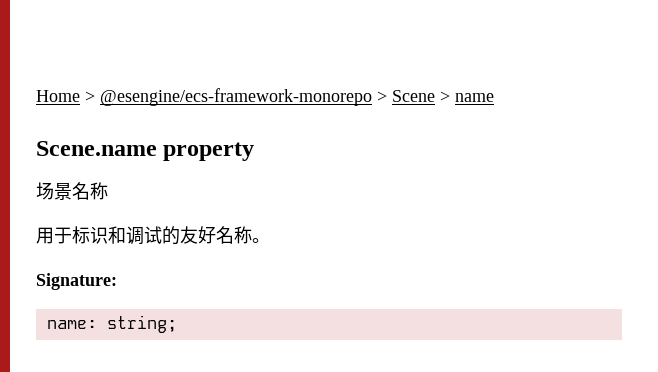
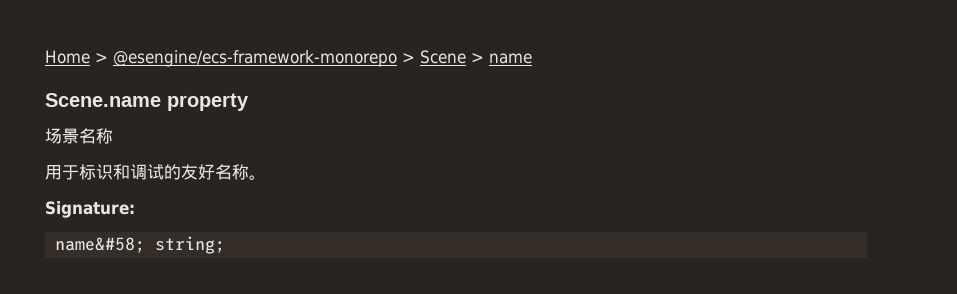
[46,320,97,329] name: -> [55,237,146,253] name&#58;

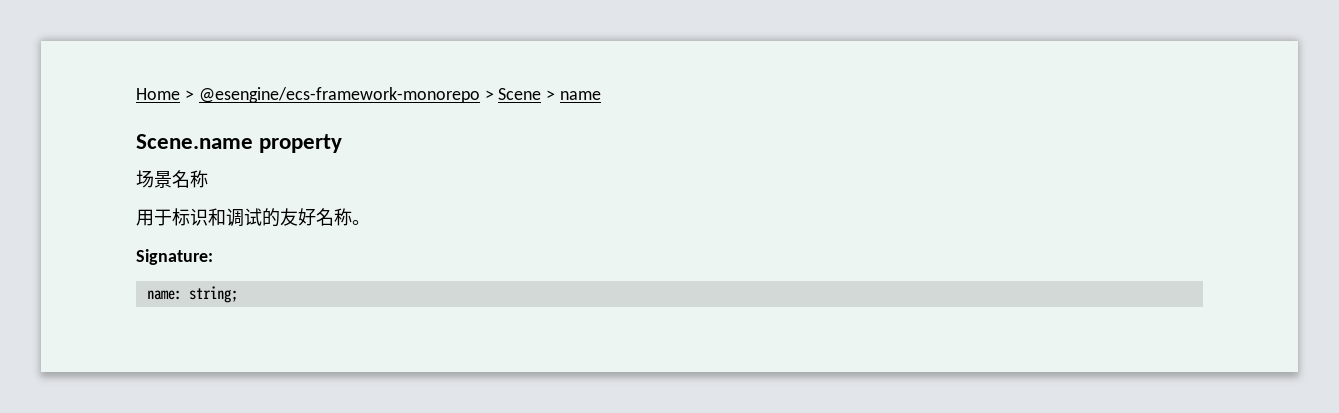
[55,237,146,253] name&#58; -> [146,290,182,300] name:

